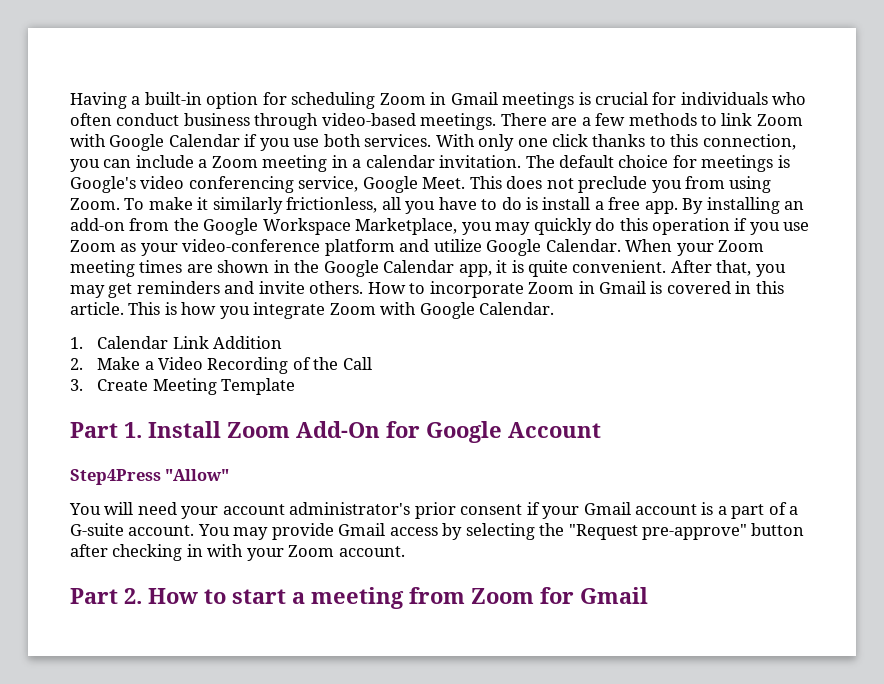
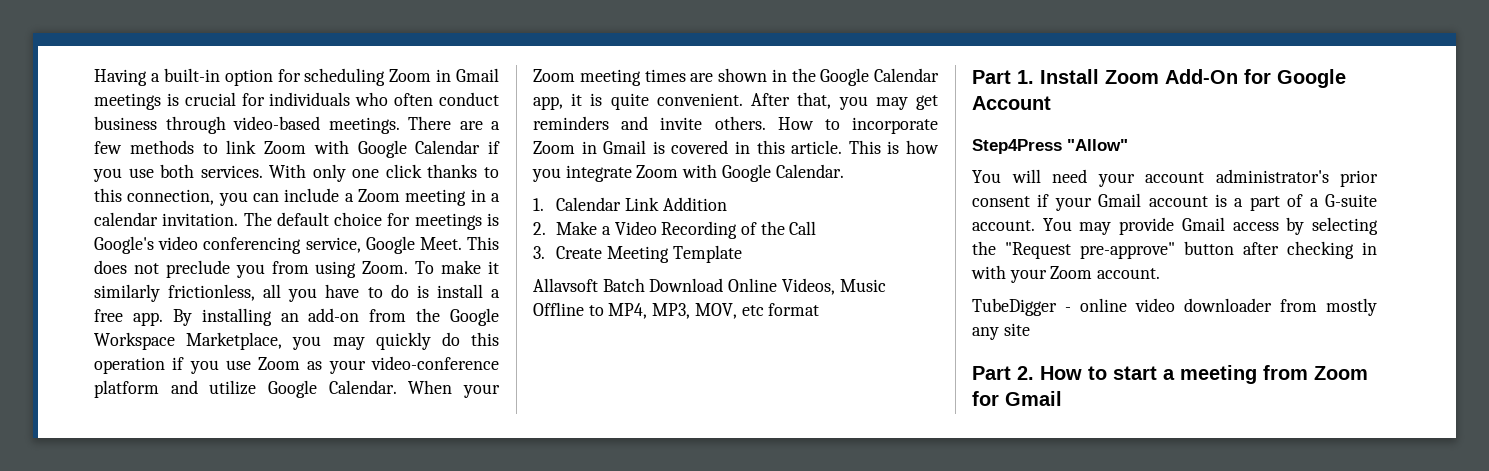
(295, 386) none -> [533,278,886,295] [533,302,820,319] // Allavsoft Batch Download Online Videos, Music Offline to MP4, MP3, MOV, etc format
(405, 551) none -> [972,298,1377,316] [972,323,1030,340] // TubeDigger - online video downloader from mostly any site

